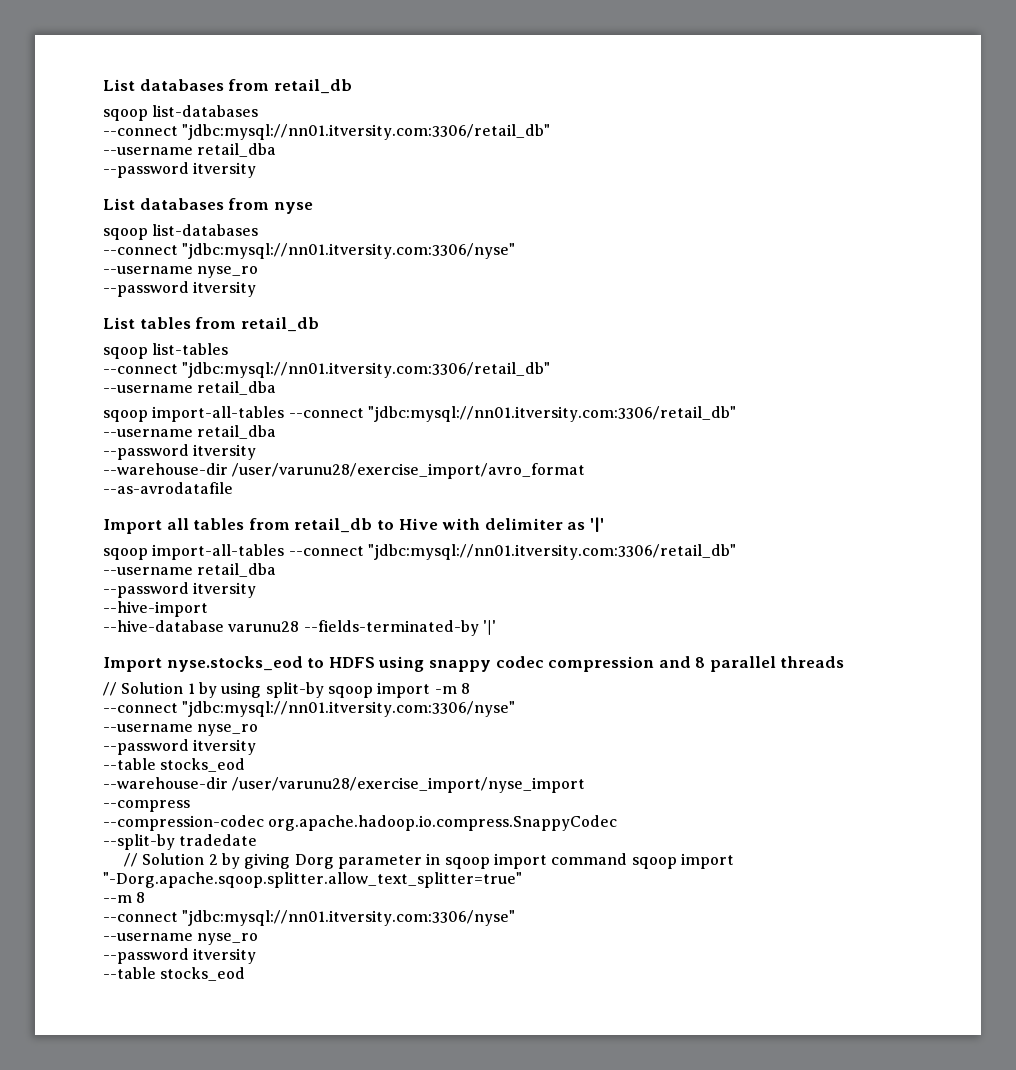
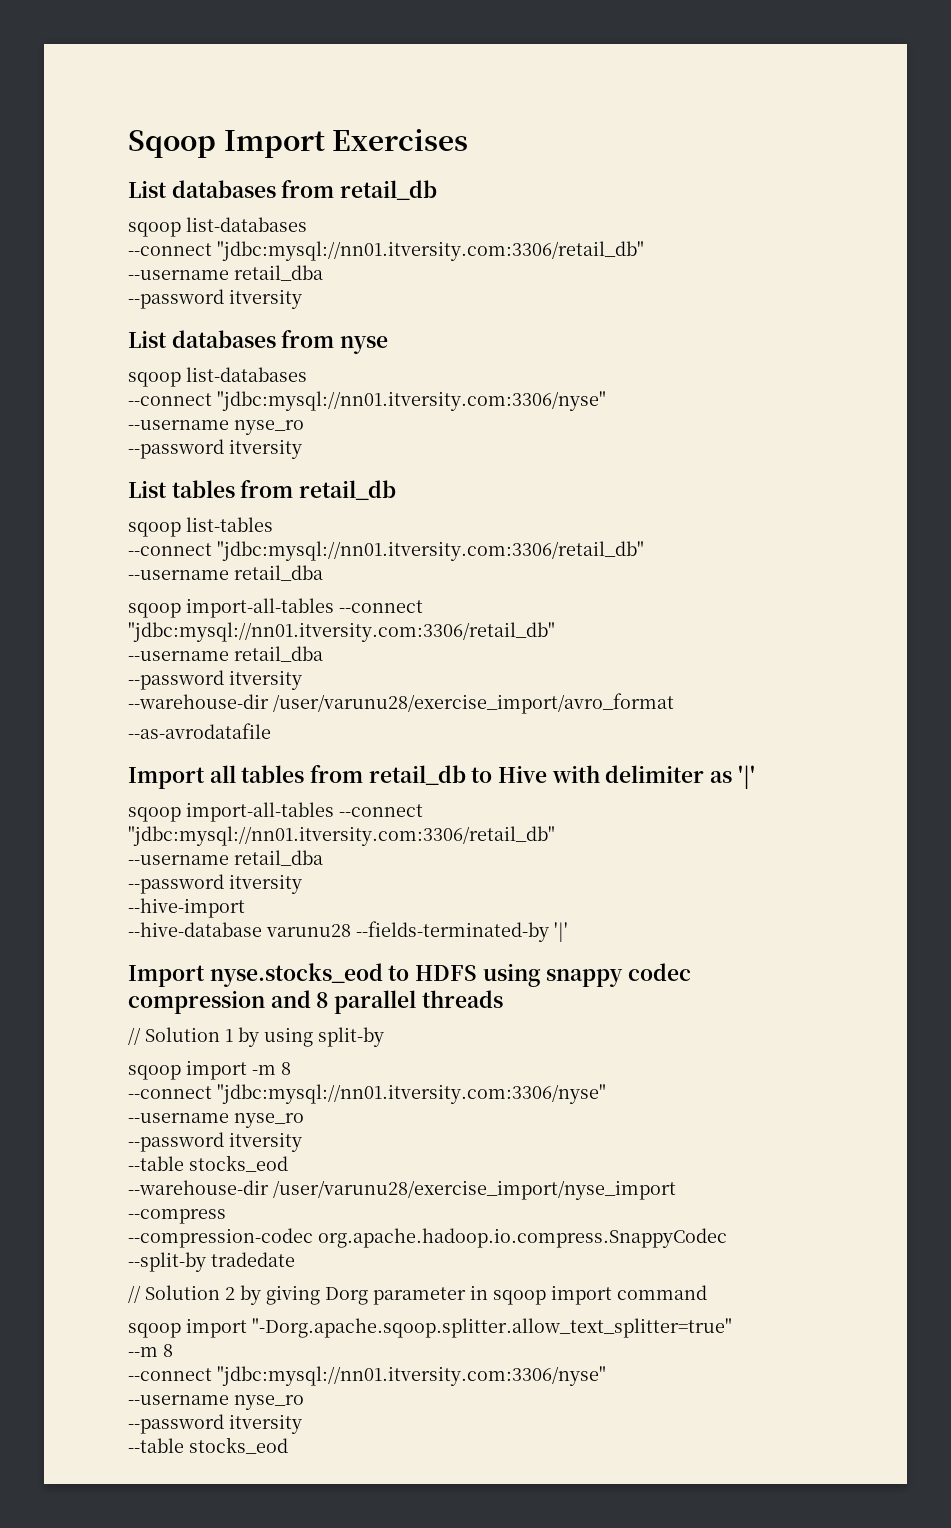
(103, 85) none -> [128,129,469,158] Sqoop Import Exercises //
(324, 690) none -> (384, 1037) //
(628, 859) none -> (707, 1292) //

